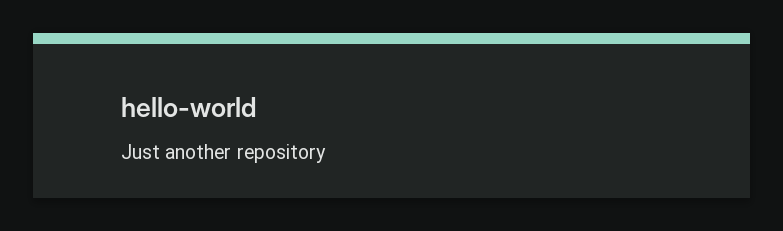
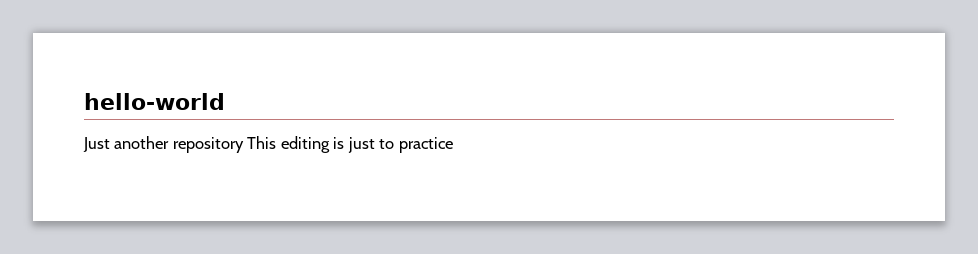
(326, 153) none -> [247,136,453,153] This editing is just to practice

